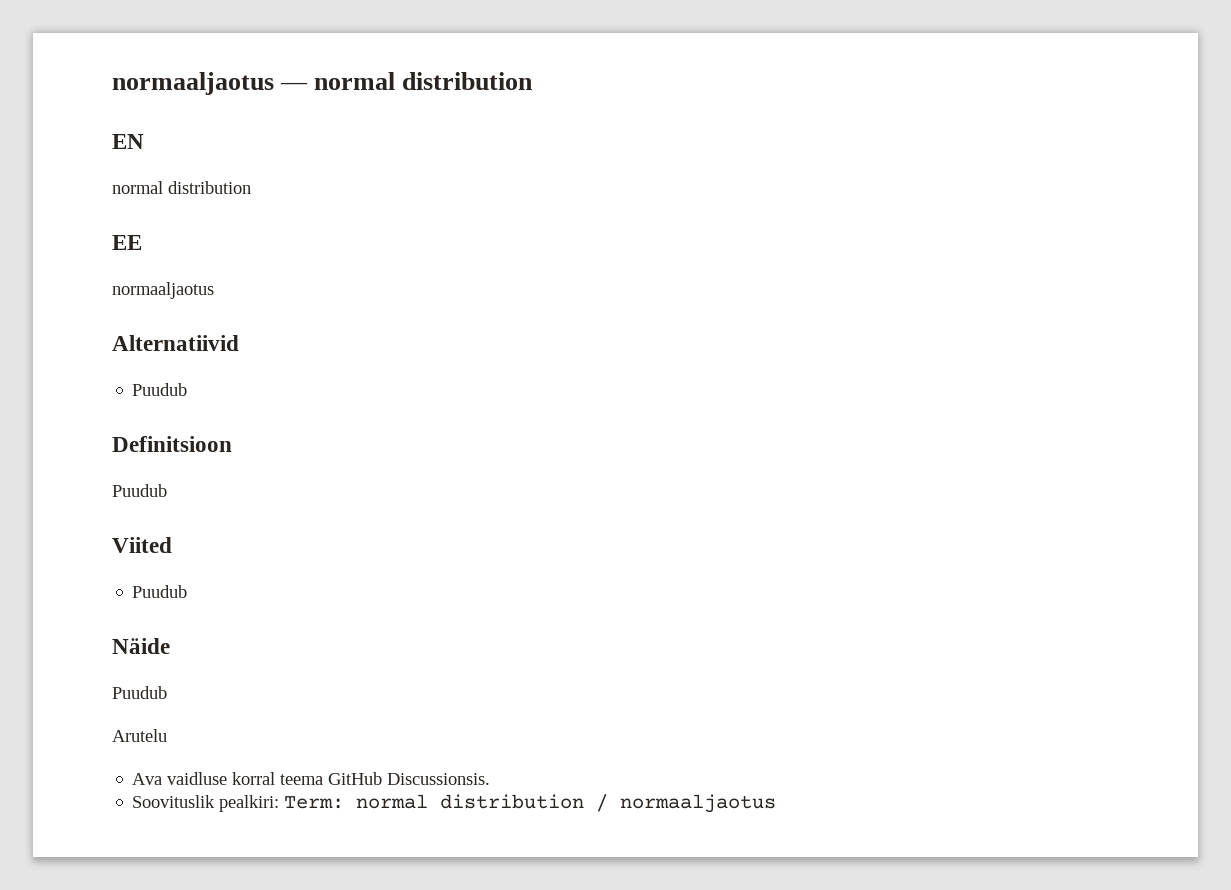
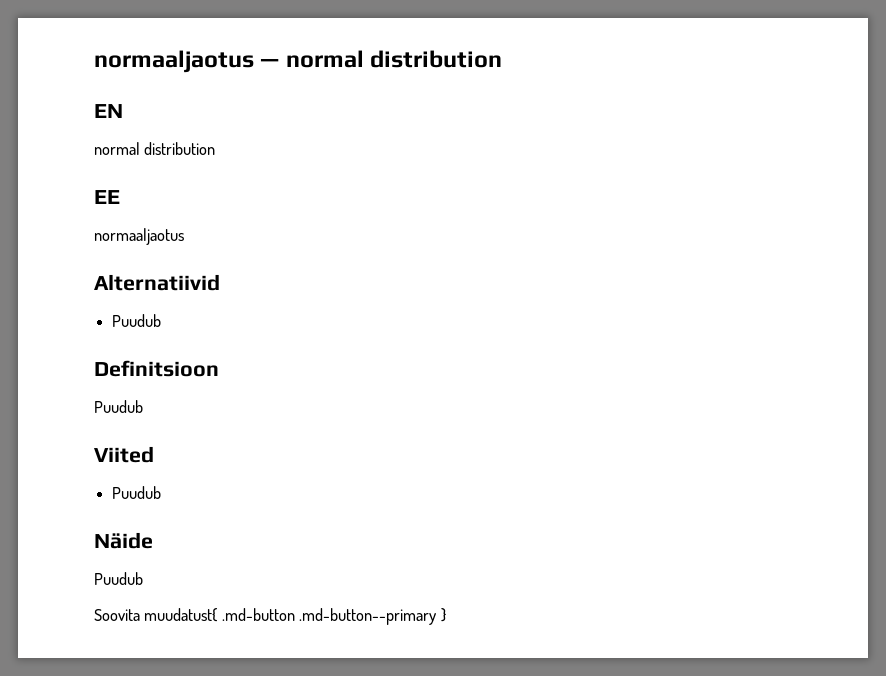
[112,729,167,742] [132,772,491,785] [132,794,777,813] Arutelu // Ava vaidluse korral teema GitHub Discussionsis. // Soovituslik pealkiri: Term: normal distribution / normaaljaotus -> [94,608,446,625] Soovita muudatust{ .md-button .md-button--primary }

